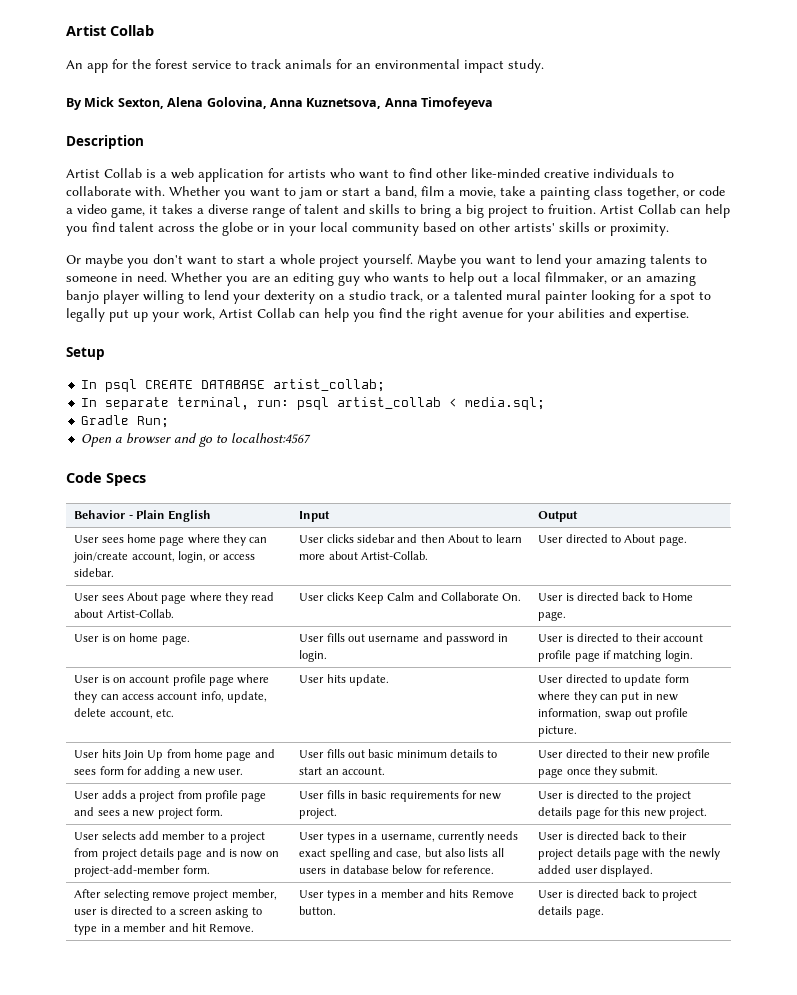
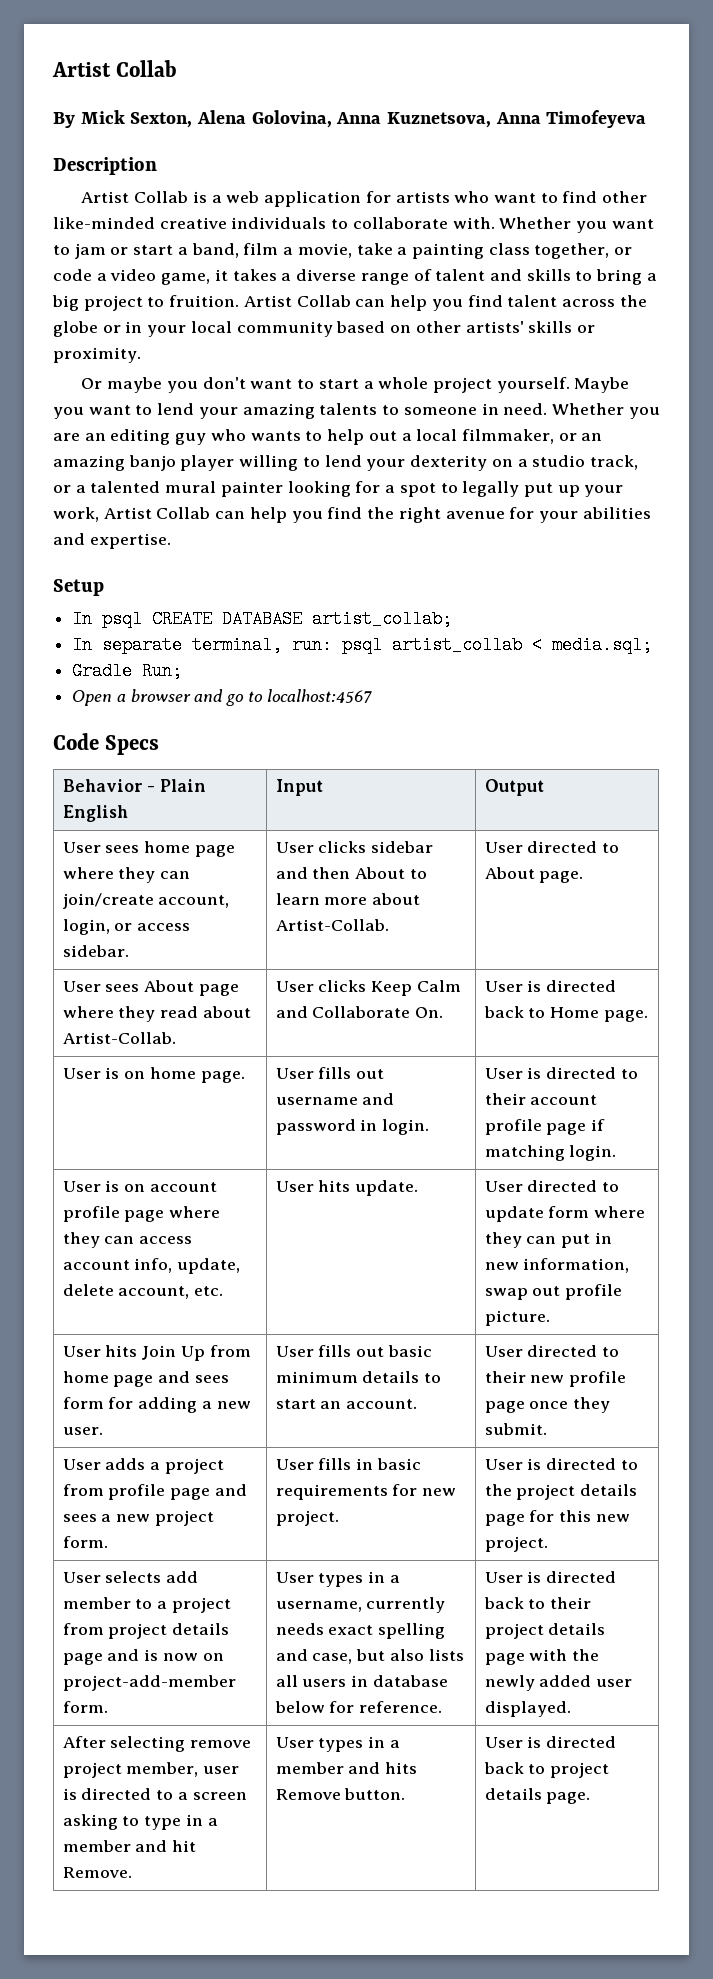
[66,25,154,36] [66,59,544,73] Artist Collab // An app for the forest service to track animals for an environmental impact study. -> [52,60,178,77] Artist Collab

